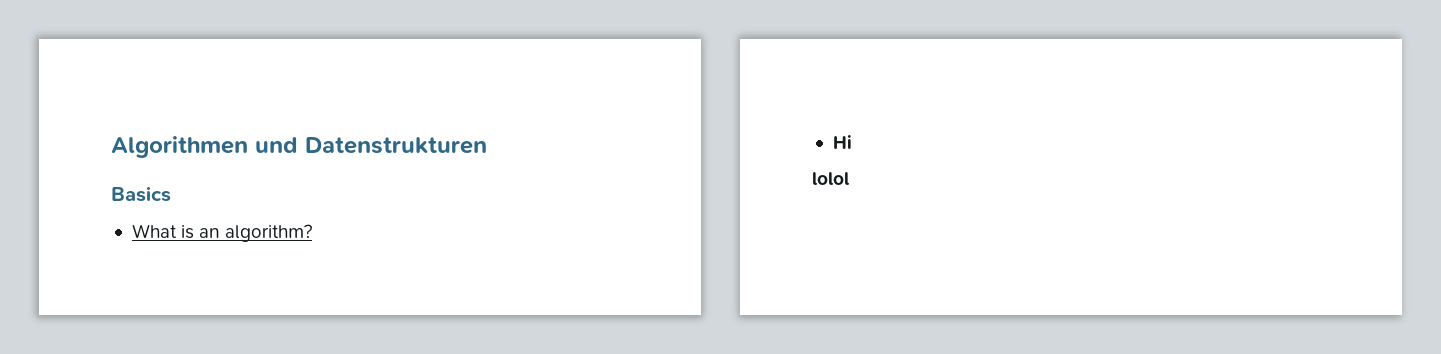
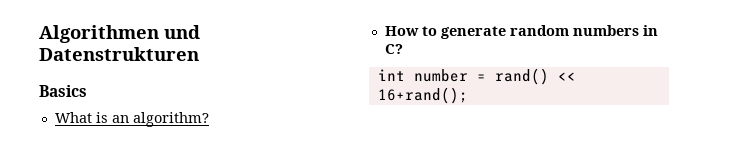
[832,135,852,149] [812,172,850,185] Hi // lolol -> [384,25,658,39] [384,44,403,54] [377,68,576,85] [377,87,468,104] How to generate random numbers in C? // int number = rand() << 16+rand();

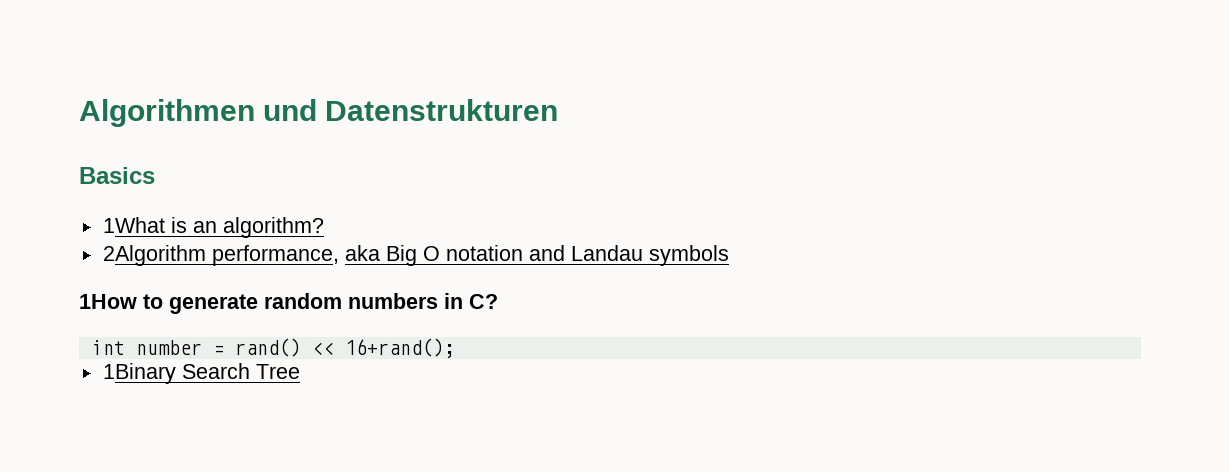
[54,112,92,123] What -> [102,217,165,233] 1What
[384,26,419,36] How -> [102,245,729,266] [79,294,137,309] 2Algorithm performance, aka Big O notation and Landau symbols // 1How
(468, 95) none -> [102,363,300,384] // 1Binary Search Tree

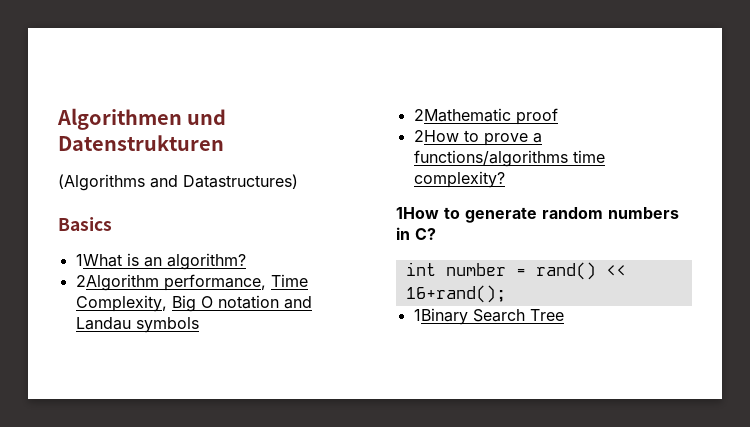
(559, 110) none -> [58,174,298,191] // (Algorithms and Datastructures)
[344,245,380,261] aka -> [270,274,308,287] [75,295,167,312] Time Complexity,
(729, 255) none -> [413,108,558,125] [413,130,542,146] [413,150,605,167] [413,171,505,188] // 2Mathematic proof // 2How to prove a functions/algorithms time complexity?

